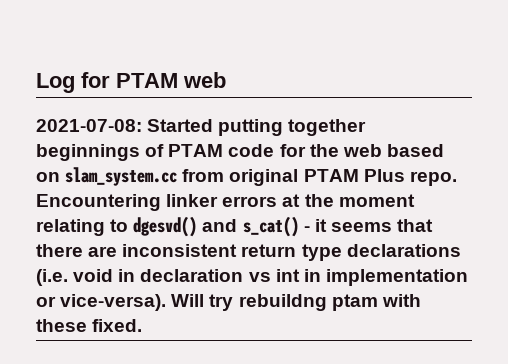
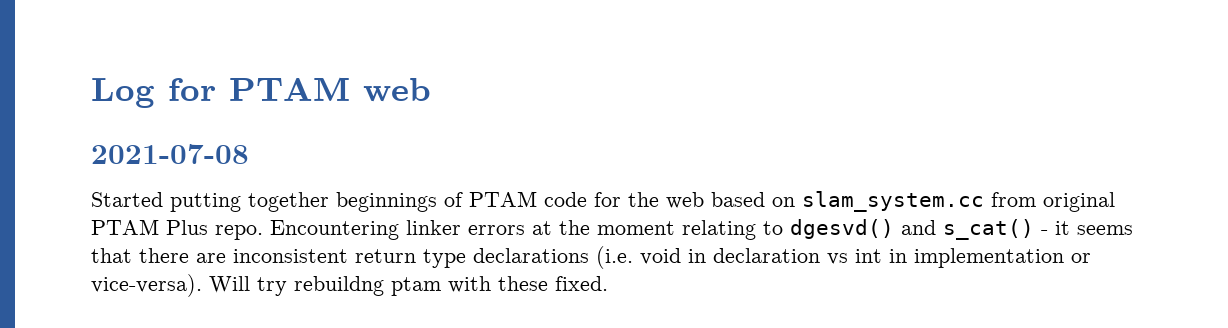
[36,119,142,132] 2021-07-08: -> [91,144,249,164] 2021-07-08 //

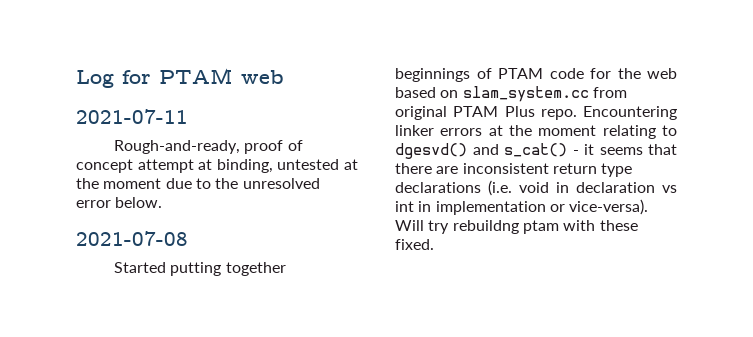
(431, 90) none -> [76,109,188,124] [113,140,303,154] [76,159,358,173] [76,178,320,189] [76,197,163,208] // 2021-07-11 // Rough-and-ready, proof of concept attempt at binding, untested at the moment due to the unresolved error below.

